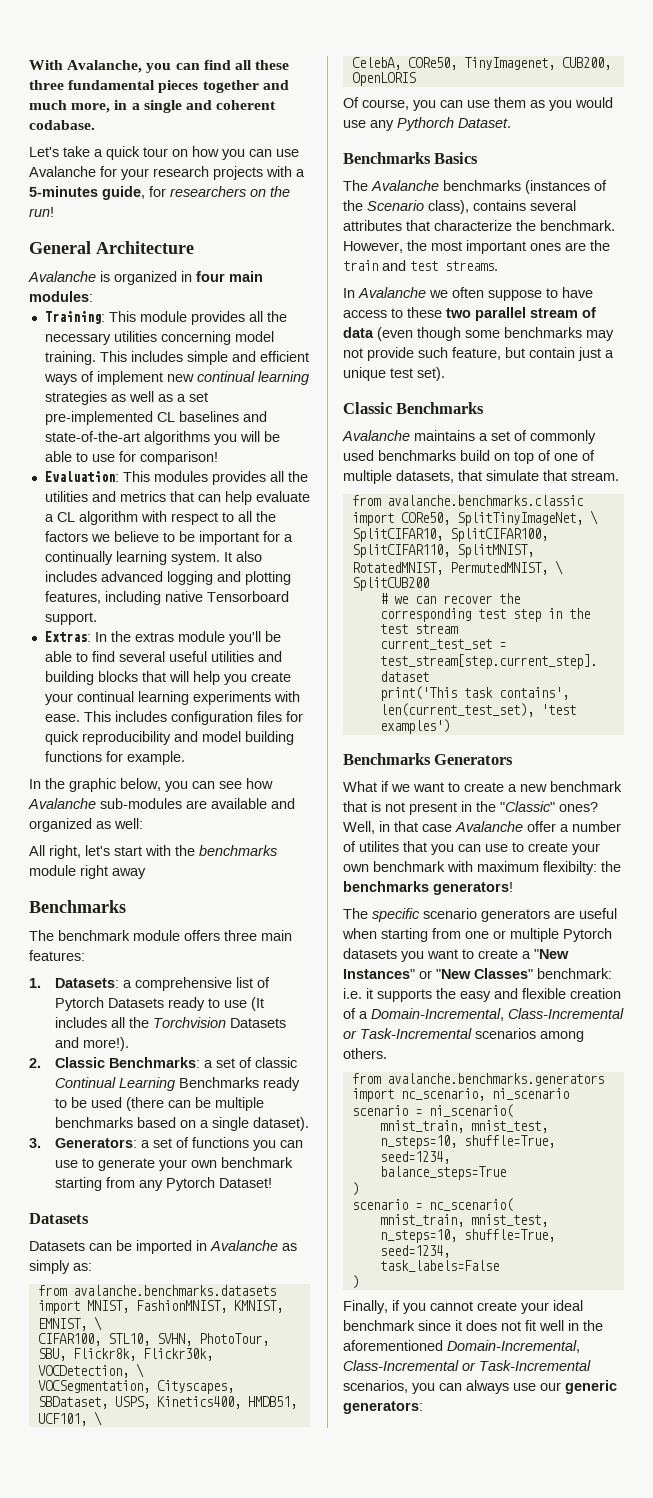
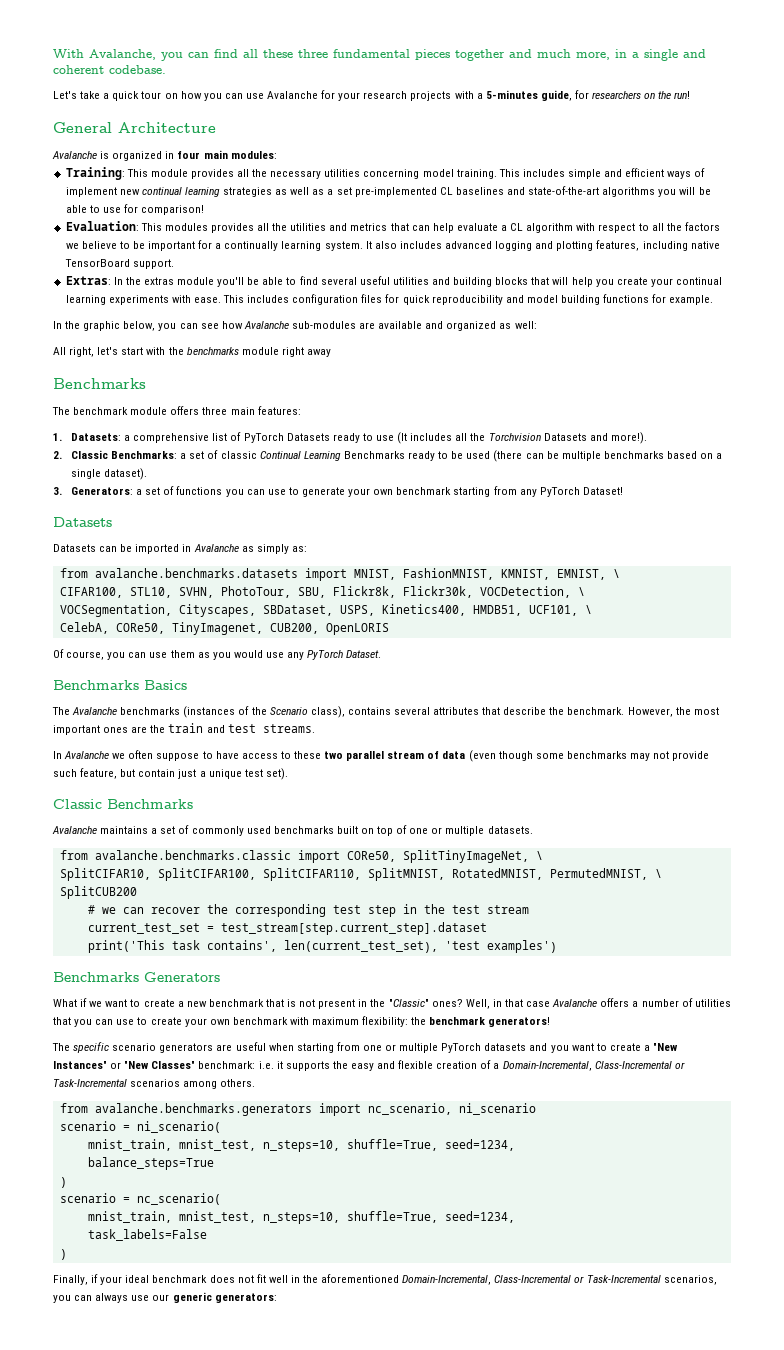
[29,120,95,130] codabase. -> [109,65,166,74] codebase.
[206,591,289,602] Tensorboard -> [64,259,130,267] TensorBoard
[55,997,105,1011] Pytorch -> [243,433,284,443] PyTorch
[166,1177,216,1191] Pytorch -> [539,487,580,497] PyTorch
[397,117,454,131] Pythorch -> [307,650,344,660] PyTorch
[434,220,512,231] characterize -> [503,707,547,715] describe
[460,450,490,461] build -> [336,826,358,834] built
[582,450,595,461] [343,470,619,484] of multiple datasets, that simulate that stream. -> [431,826,533,836] or multiple datasets.
[527,821,556,832] offer -> [600,998,630,1007] offers
[359,841,399,852] utilites -> [694,999,731,1007] utilities
[543,861,621,875] [343,881,429,892] flexibilty: the benchmarks -> [362,1016,486,1027] flexibility: the benchmark
[563,928,612,942] [343,948,397,959] Pytorch datasets -> [441,1043,548,1053] PyTorch datasets and
[403,1301,517,1314] you cannot create -> (99, 1278) none
[418,1320,462,1331] since it -> (208, 1279) none

